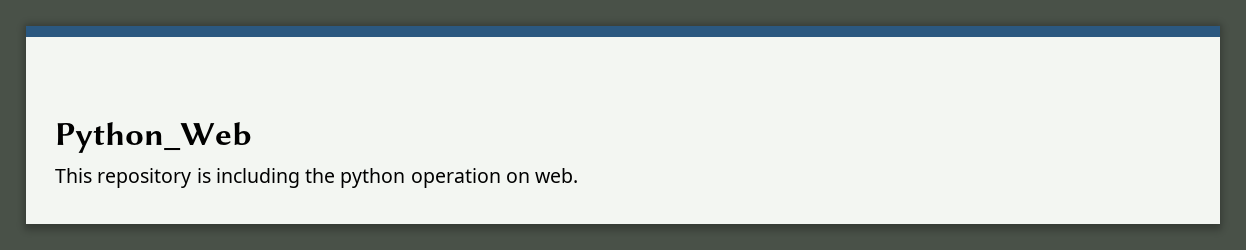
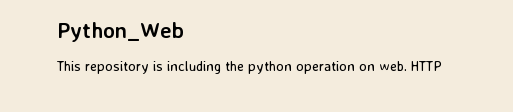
(579, 175) none -> [411,61,442,71] HTTP

